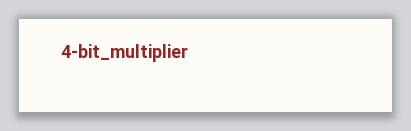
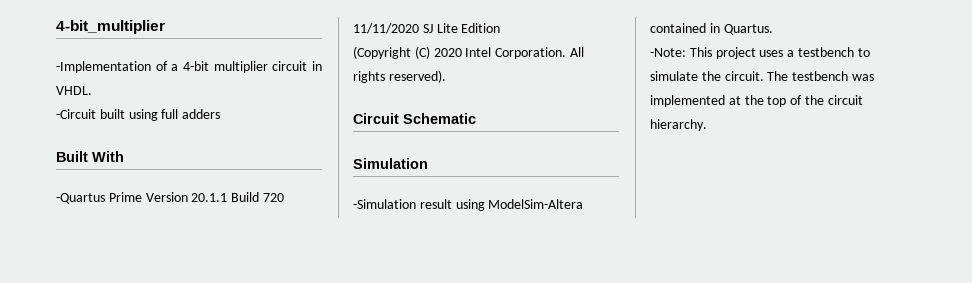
(188, 53) none -> [56,61,322,73] [56,86,92,95] [56,109,221,121] [56,151,124,162] [56,192,284,204] [353,23,501,34] [353,46,584,59] [353,70,446,83] [353,113,476,124] [353,158,428,169] [353,199,584,211] [650,23,773,35] [650,47,870,59] [650,71,874,81] [650,95,863,107] [650,119,707,131] // -Implementation of a 4-bit multiplier circuit in VHDL. // -Circuit built using full adders // Built With // -Quartus Prime Version 20.1.1 Build 720 11/11/2020 SJ Lite Edition // (Copyright (C) 2020 Intel Corporation. All rights reserved). // Circuit Schematic // Simulation // -Simulation result using ModelSim-Altera contained in Quartus. // -Note: This project uses a testbench to simulate the circuit. The testbench was implemented at the top of the circuit hierarchy.

